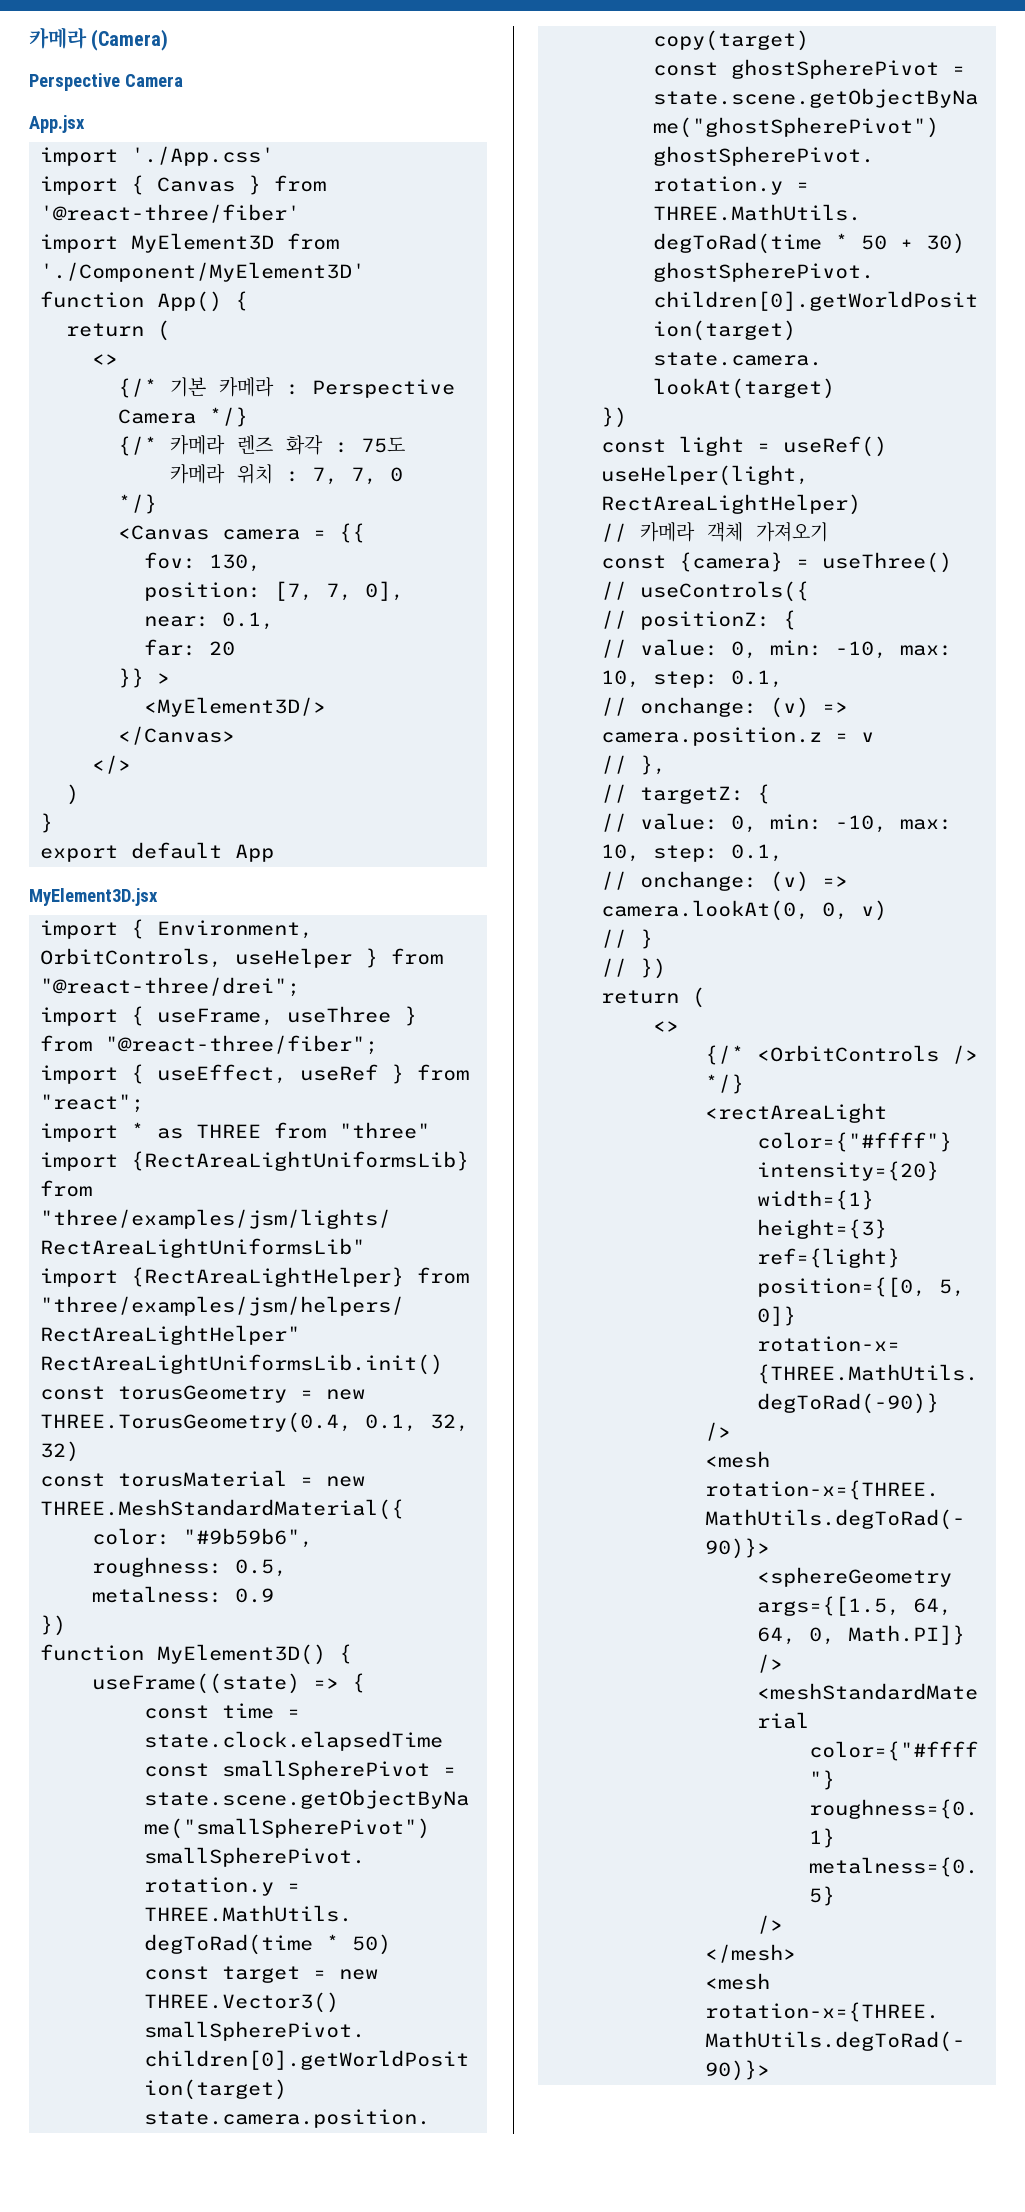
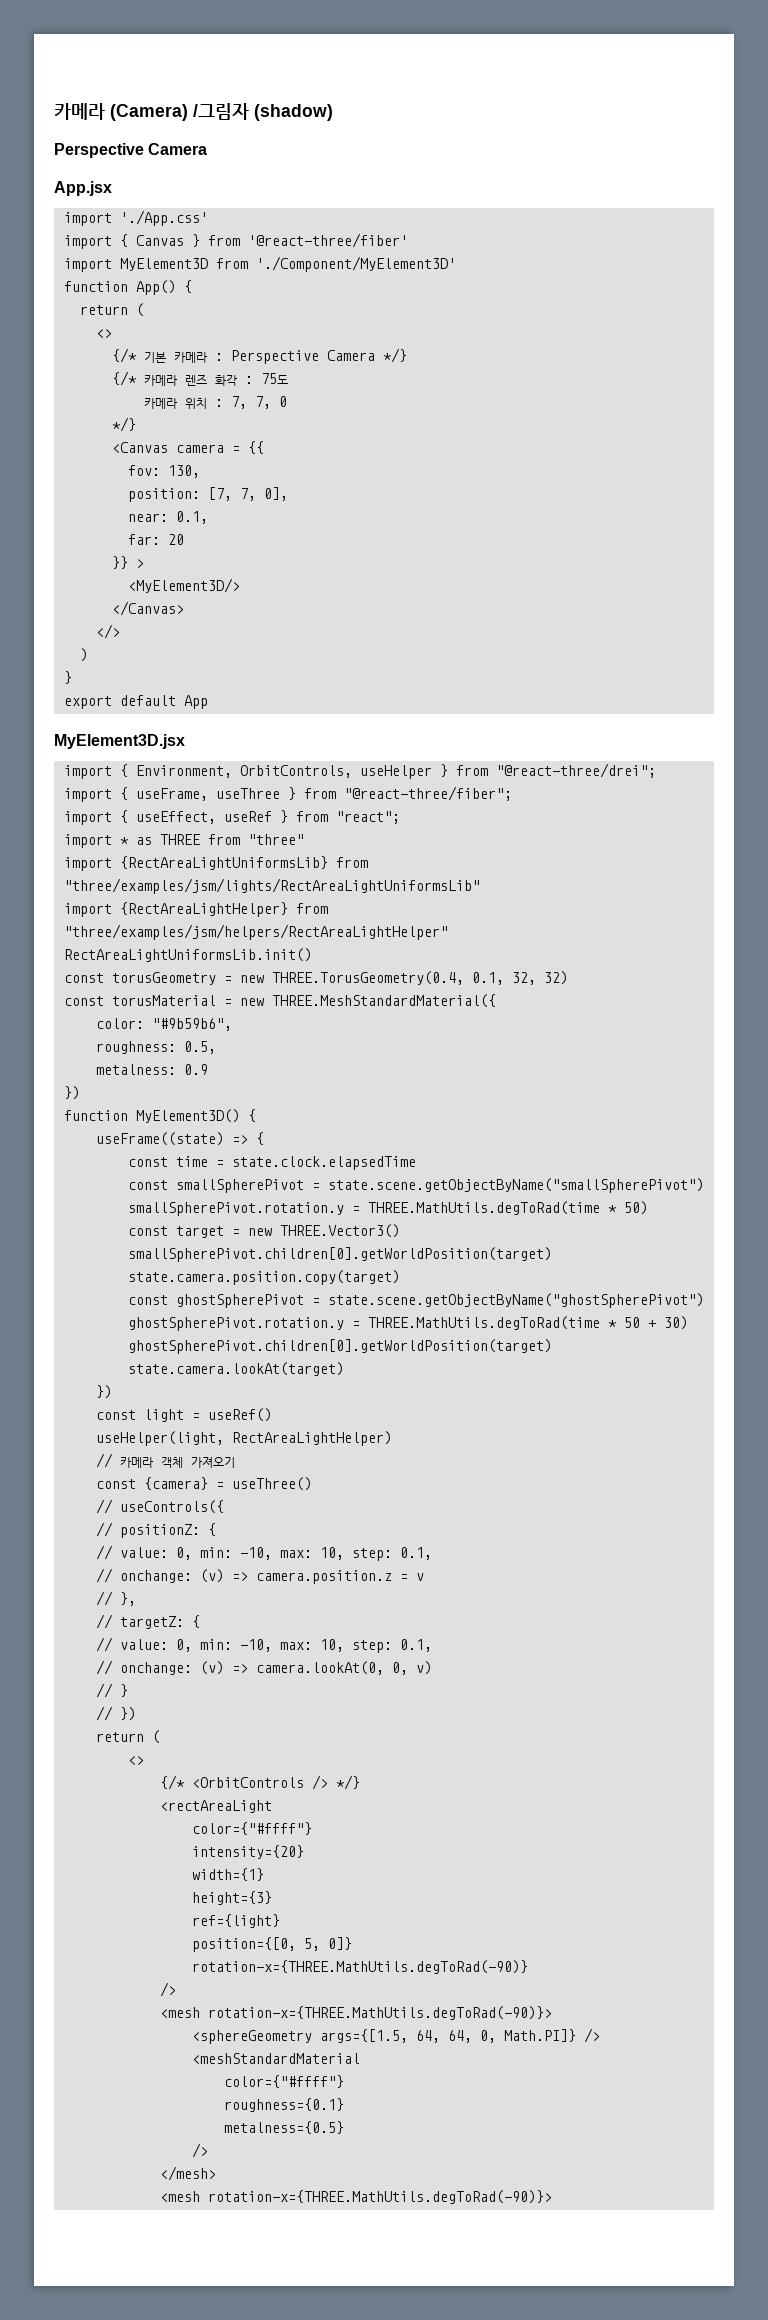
(169, 40) none -> [193,103,333,121] /그림자 (shadow)

